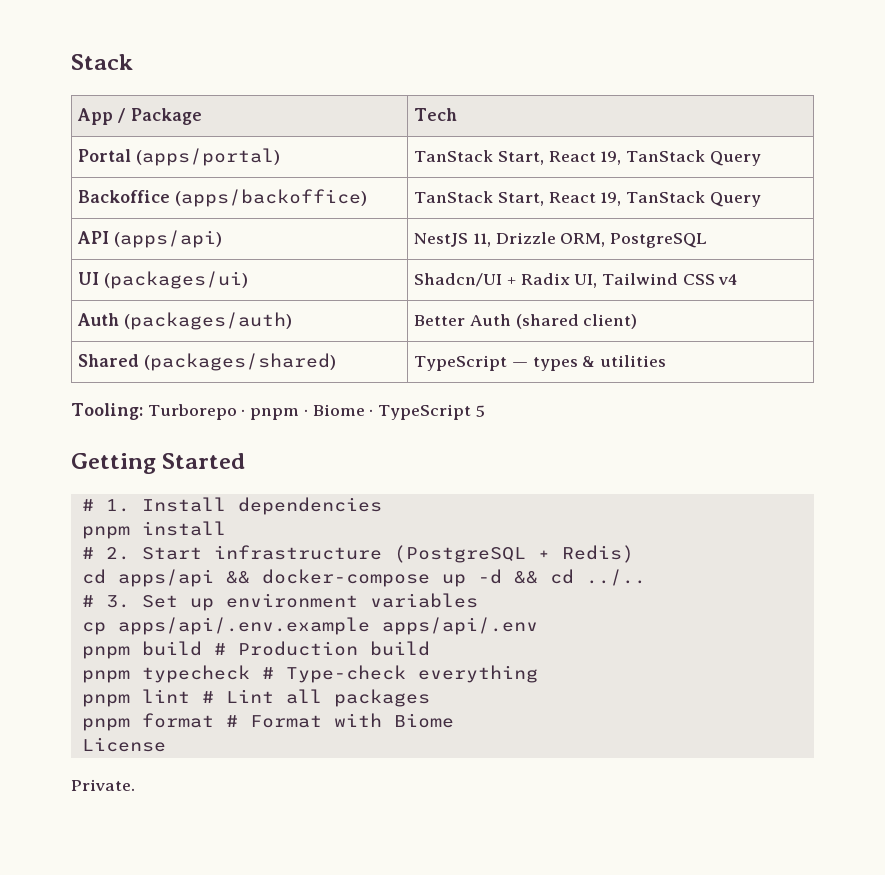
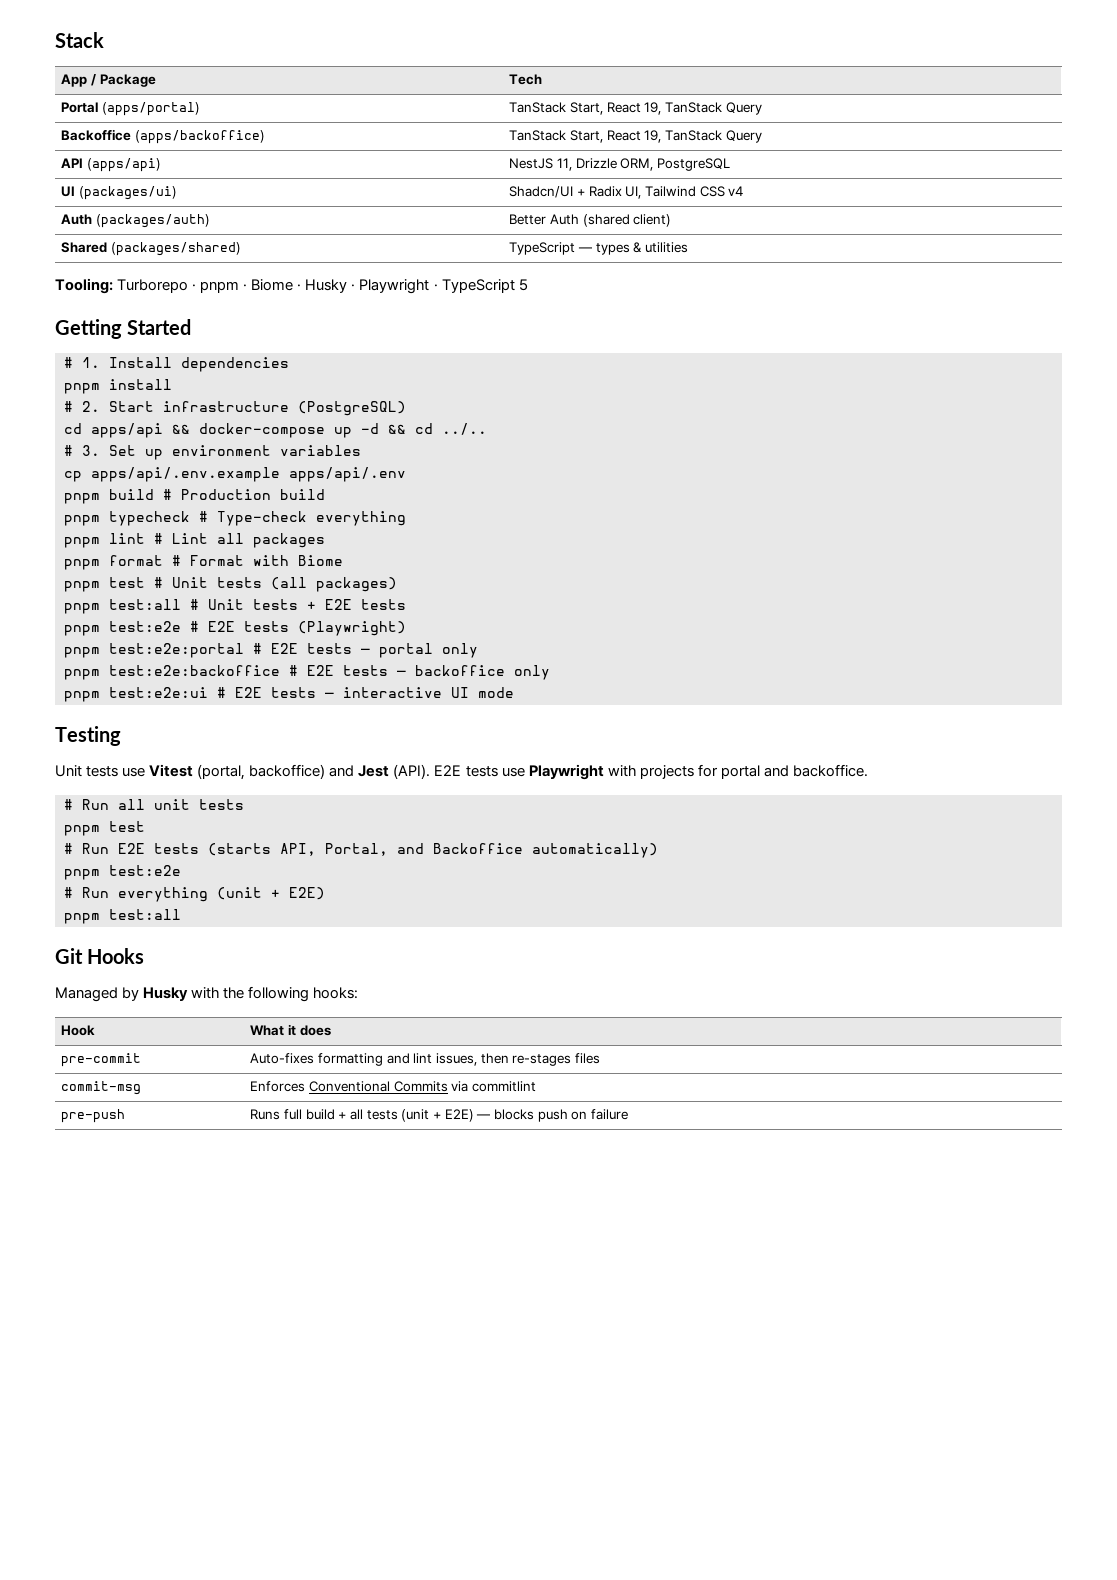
(374, 412) none -> [305,279,438,294] Husky · Playwright ·
[393,545,634,563] (PostgreSQL + Redis) -> [298,401,406,416] (PostgreSQL)
[81,737,166,752] [71,779,135,791] License // Private. -> [64,577,397,592] [64,599,406,614] [64,621,406,636] [64,643,478,658] [64,665,550,680] [64,687,514,702] [55,726,121,746] [55,764,868,780] [64,799,244,810] [64,821,145,836] [64,843,658,858] [64,865,181,880] [64,887,325,902] [64,909,181,924] [55,948,145,964] [55,986,359,1002] [61,1025,96,1036] [250,1024,331,1036] [61,1053,142,1067] [250,1053,600,1066] [61,1081,142,1095] [250,1081,537,1092] [61,1109,126,1123] [250,1109,628,1122] pnpm test # Unit tests (all packages) // pnpm test:all # Unit tests + E2E tests // pnpm test:e2e # E2E tests (Playwright) // pnpm test:e2e:portal # E2E tests — portal only // pnpm test:e2e:backoffice # E2E tests — backoffice only // pnpm test:e2e:ui # E2E tests — interactive UI mode // Testing // Unit tests use Vitest (portal, backoffice) and Jest (API). E2E tests use Playwright with projects for portal and backoffice. // # Run all unit tests // pnpm test // # Run E2E tests (starts API, Portal, and Backoffice automatically) // pnpm test:e2e // # Run everything (unit + E2E) // pnpm test:all // Git Hooks // Managed by Husky with the following hooks: // Hook | What it does // pre-commit | Auto-fixes formatting and lint issues, then re-stages files // commit-msg | Enforces Conventional Commits via commitlint // pre-push | Runs full build + all tests (unit + E2E) — blocks push on failure

